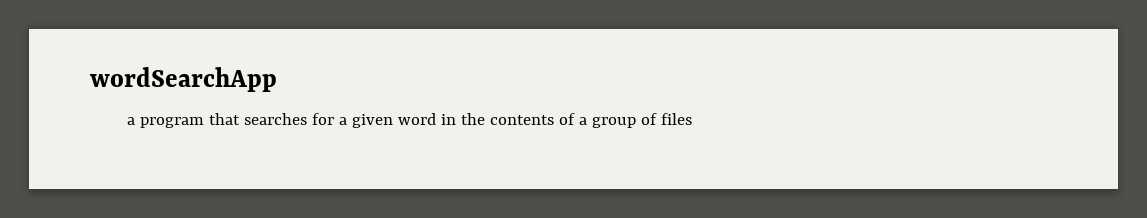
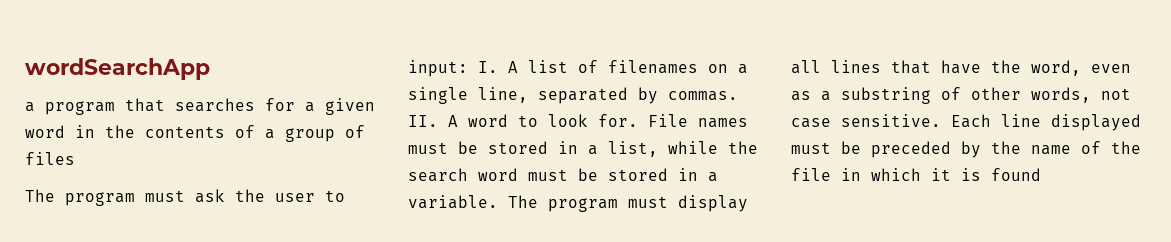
(692, 119) none -> [25,189,345,206] [408,60,748,77] [408,87,738,104] [408,114,748,128] [408,141,758,157] [408,168,718,182] [408,195,748,212] [791,60,1131,76] [791,87,1131,104] [791,114,1141,131] [791,141,1141,158] [791,168,1041,181] // The program must ask the user to input: I. A list of filenames on a single line, separated by commas. II. A word to look for. File names must be stored in a list, while the search word must be stored in a variable. The program must display all lines that have the word, even as a substring of other words, not case sensitive. Each line displayed must be preceded by the name of the file in which it is found

